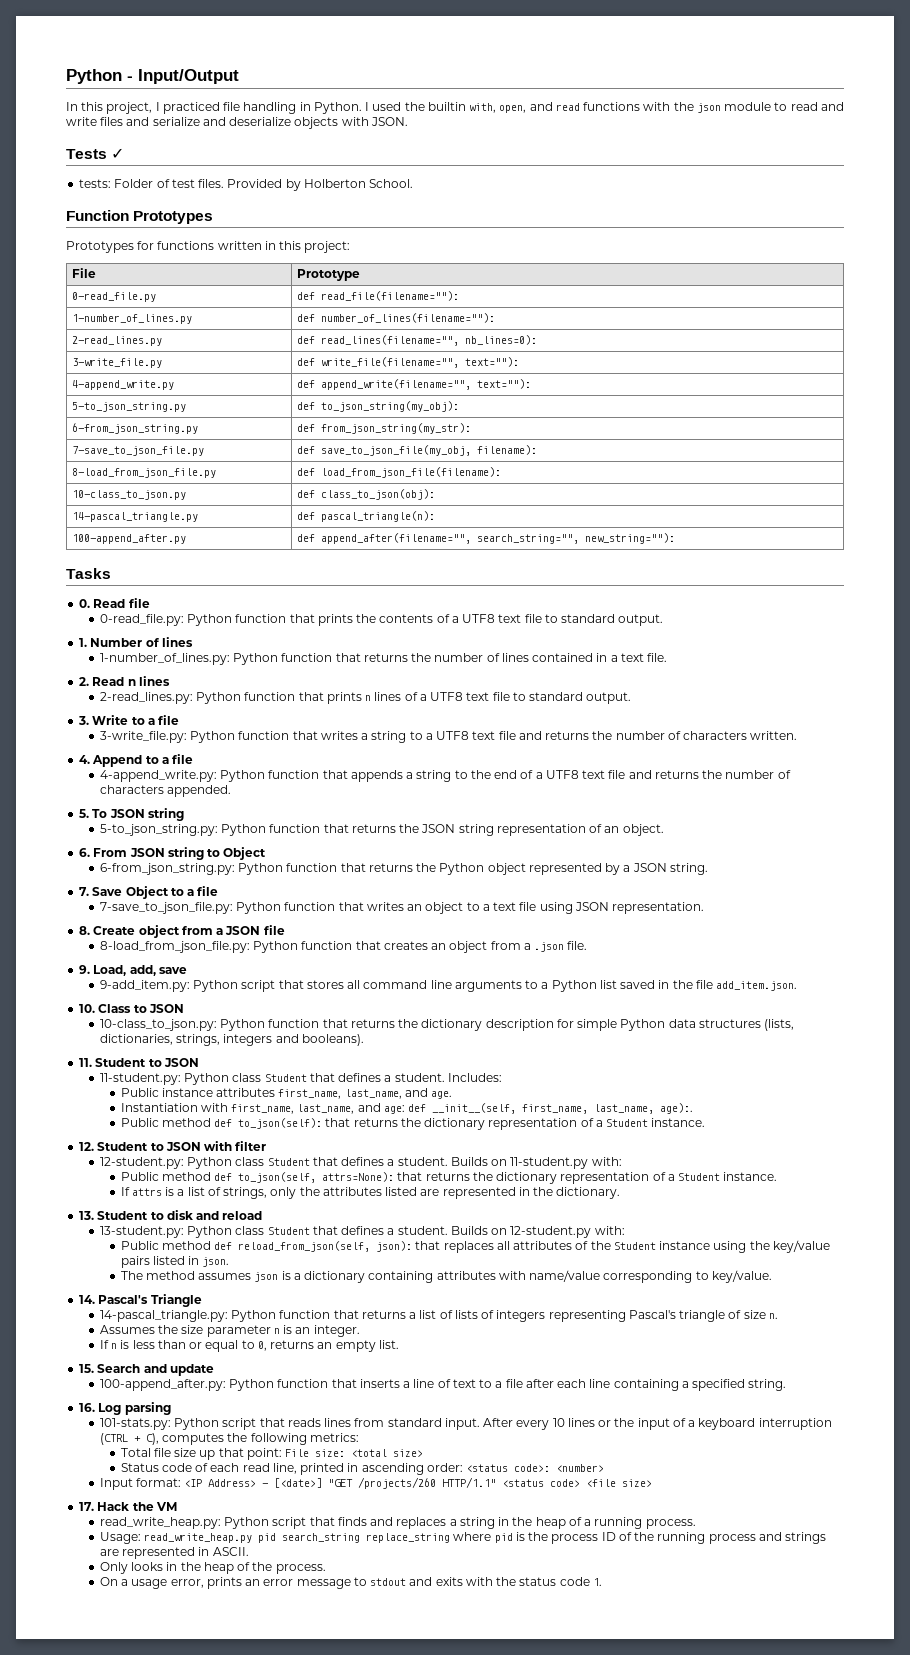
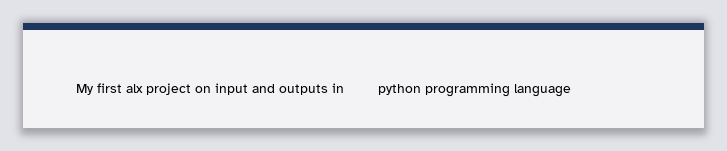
[66,69,239,84] [66,102,844,114] [66,117,408,129] [66,148,125,159] [79,179,414,191] [66,210,214,224] [66,241,351,253] [72,268,97,278] [297,269,361,281] [72,292,157,302] [297,291,460,301] [72,314,193,324] [297,313,496,323] [72,336,163,346] [297,335,538,346] [72,358,163,368] [297,357,520,368] [72,380,175,390] [297,379,532,390] [72,402,187,412] [297,401,460,412] [72,423,199,434] [297,423,472,434] [72,446,205,456] [297,445,538,456] [72,468,217,478] [297,467,502,478] [72,490,187,500] [297,489,436,500] [72,512,199,522] [297,511,436,522] [72,534,187,544] [297,533,676,544] [66,568,111,579] [79,598,150,608] [99,614,664,626] [79,637,193,647] [99,653,668,665] [79,676,170,686] [99,692,632,704] [78,715,180,725] [99,731,798,743] [79,754,194,767] [99,770,791,782] [99,785,232,797] [79,808,184,821] [99,824,664,836] [79,847,267,860] [99,863,708,875] [79,886,219,899] [99,902,705,914] [79,925,285,938] [99,941,588,953] [79,965,187,976] [99,980,798,992] [79,1004,184,1013] [99,1019,795,1031] [99,1034,364,1046] [79,1058,199,1067] [99,1073,502,1085] [120,1088,453,1099] [120,1103,694,1114] [120,1118,706,1130] [79,1141,267,1151] [99,1157,622,1169] [120,1172,778,1184] [120,1187,621,1199] [79,1210,263,1220] [99,1226,625,1238] [120,1240,830,1253] [120,1256,230,1268] [120,1270,772,1283] [79,1294,202,1307] [99,1310,778,1322] [99,1325,360,1337] [99,1340,399,1352] [79,1364,214,1376] [99,1379,787,1391] [79,1402,171,1415] [99,1418,832,1430] [99,1433,359,1445] [120,1448,424,1460] [120,1463,605,1475] [99,1477,653,1490] [79,1502,177,1511] [99,1517,696,1529] [99,1532,827,1544] [99,1547,249,1559] [99,1562,326,1574] [99,1577,602,1589] Python - Input/Output // In this project, I practiced file handling in Python. I used the builtin with, open, and read functions with the json module to read and write files and serialize and deserialize objects with JSON. // Tests ✓ // tests: Folder of test files. Provided by Holberton School. // Function Prototypes // Prototypes for functions written in this project: // File | Prototype // 0-read_file.py | def read_file(filename=""): // 1-number_of_lines.py | def number_of_lines(filename=""): // 2-read_lines.py | def read_lines(filename="", nb_lines=0): // 3-write_file.py | def write_file(filename="", text=""): // 4-append_write.py | def append_write(filename="", text=""): // 5-to_json_string.py | def to_json_string(my_obj): // 6-from_json_string.py | def from_json_string(my_str): // 7-save_to_json_file.py | def save_to_json_file(my_obj, filename): // 8-load_from_json_file.py | def load_from_json_file(filename): // 10-class_to_json.py | def class_to_json(obj): // 14-pascal_triangle.py | def pascal_triangle(n): // 100-append_after.py | def append_after(filename="", search_string="", new_string=""): // Tasks // 0. Read file // 0-read_file.py: Python function that prints the contents of a UTF8 text file to standard output. // 1. Number of lines // 1-number_of_lines.py: Python function that returns the number of lines contained in a text file. // 2. Read n lines // 2-read_lines.py: Python function that prints n lines of a UTF8 text file to standard output. // 3. Write to a file // 3-write_file.py: Python function that writes a string to a UTF8 text file and returns the number of characters written. // 4. Append to a file // 4-append_write.py: Python function that appends a string to the end of a UTF8 text file and returns the number of characters appended. // 5. To JSON string // 5-to_json_string.py: Python function that returns the JSON string representation of an object. // 6. From JSON string to Object // 6-from_json_string.py: Python function that returns the Python object represented by a JSON string. // 7. Save Object to a file // 7-save_to_json_file.py: Python function that writes an object to a text file using JSON representation. // 8. Create object from a JSON file // 8-load_from_json_file.py: Python function that creates an object from a .json file. // 9. Load, add, save // 9-add_item.py: Python script that stores all command line arguments to a Python list saved in the file add_item.json. // 10. Class to JSON // 10-class_to_json.py: Python function that returns the dictionary description for simple Python data structures (lists, dictionaries, strings, integers and booleans). // 11. Student to JSON // 11-student.py: Python class Student that defines a student. Includes: // Public instance attributes first_name, last_name, and age. // Instantiation with first_name, last_name, and age: def __init__(self, first_name, last_name, age):. // Public method def to_json(self): that returns the dictionary representation of a Student instance. // 12. Student to JSON with filter // 12-student.py: Python class Student that defines a student. Builds on 11-student.py with: // Public method def to_json(self, attrs=None): that returns the dictionary representation of a Student instance. // If attrs is a list of strings, only the attributes listed are represented in the dictionary. // 13. Student to disk and reload // 13-student.py: Python class Student that defines a student. Builds on 12-student.py with: // Public method def reload_from_json(self, json): that replaces all attributes of the Student instance using the key/value pairs listed in json. // The method assumes json is a dictionary containing attributes with name/value corresponding to key/value. // 14. Pascal's Triangle // 14-pascal_triangle.py: Python function that returns a list of lists of integers representing Pascal's triangle of size n. // Assumes the size parameter n is an integer. // If n is less than or equal to 0, returns an empty list. // 15. Search and update // 100-append_after.py: Python function that inserts a line of text to a file after each line containing a specified string. // 16. Log parsing // 101-stats.py: Python script that reads lines from standard input. After every 10 lines or the input of a keyboard interruption (CTRL + C), computes the following metrics: // Total file size up that point: File size: <total size> // Status code of each read line, printed in ascending order: <status code>: <number> // Input format: <IP Address> - [<date>] "GET /projects/260 HTTP/1.1" <status code> <file size> // 17. Hack the VM // read_write_heap.py: Python script that finds and replaces a string in the heap of a running process. // Usage: read_write_heap.py pid search_string replace_string where pid is the process ID of the running process and strings are represented in ASCII. // Only looks in the heap of the process. // On a usage error, prints an error message to stdout and exits with the status code 1. -> [76,83,571,97] My first alx project on input and outputs in python programming language

